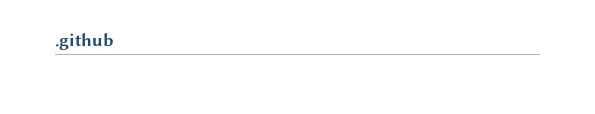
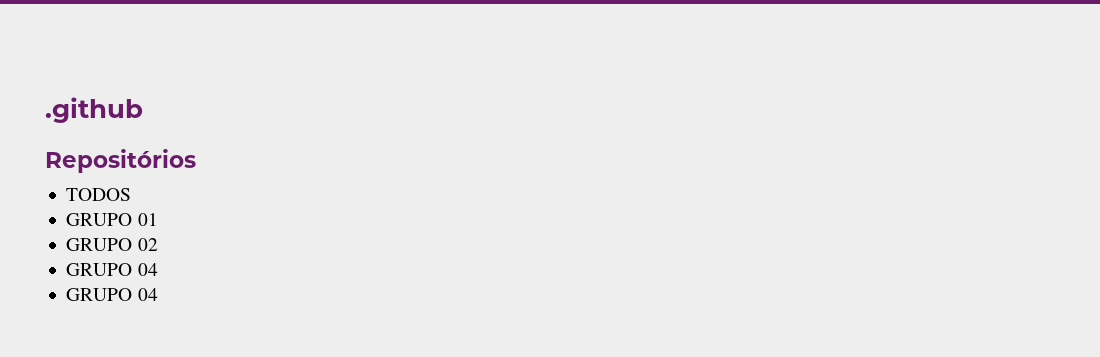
(114, 41) none -> [45,149,196,173] [66,188,132,201] [66,213,158,226] [66,238,158,251] [66,263,158,276] [66,288,158,301] // Repositórios // TODOS // GRUPO 01 // GRUPO 02 // GRUPO 04 // GRUPO 04

